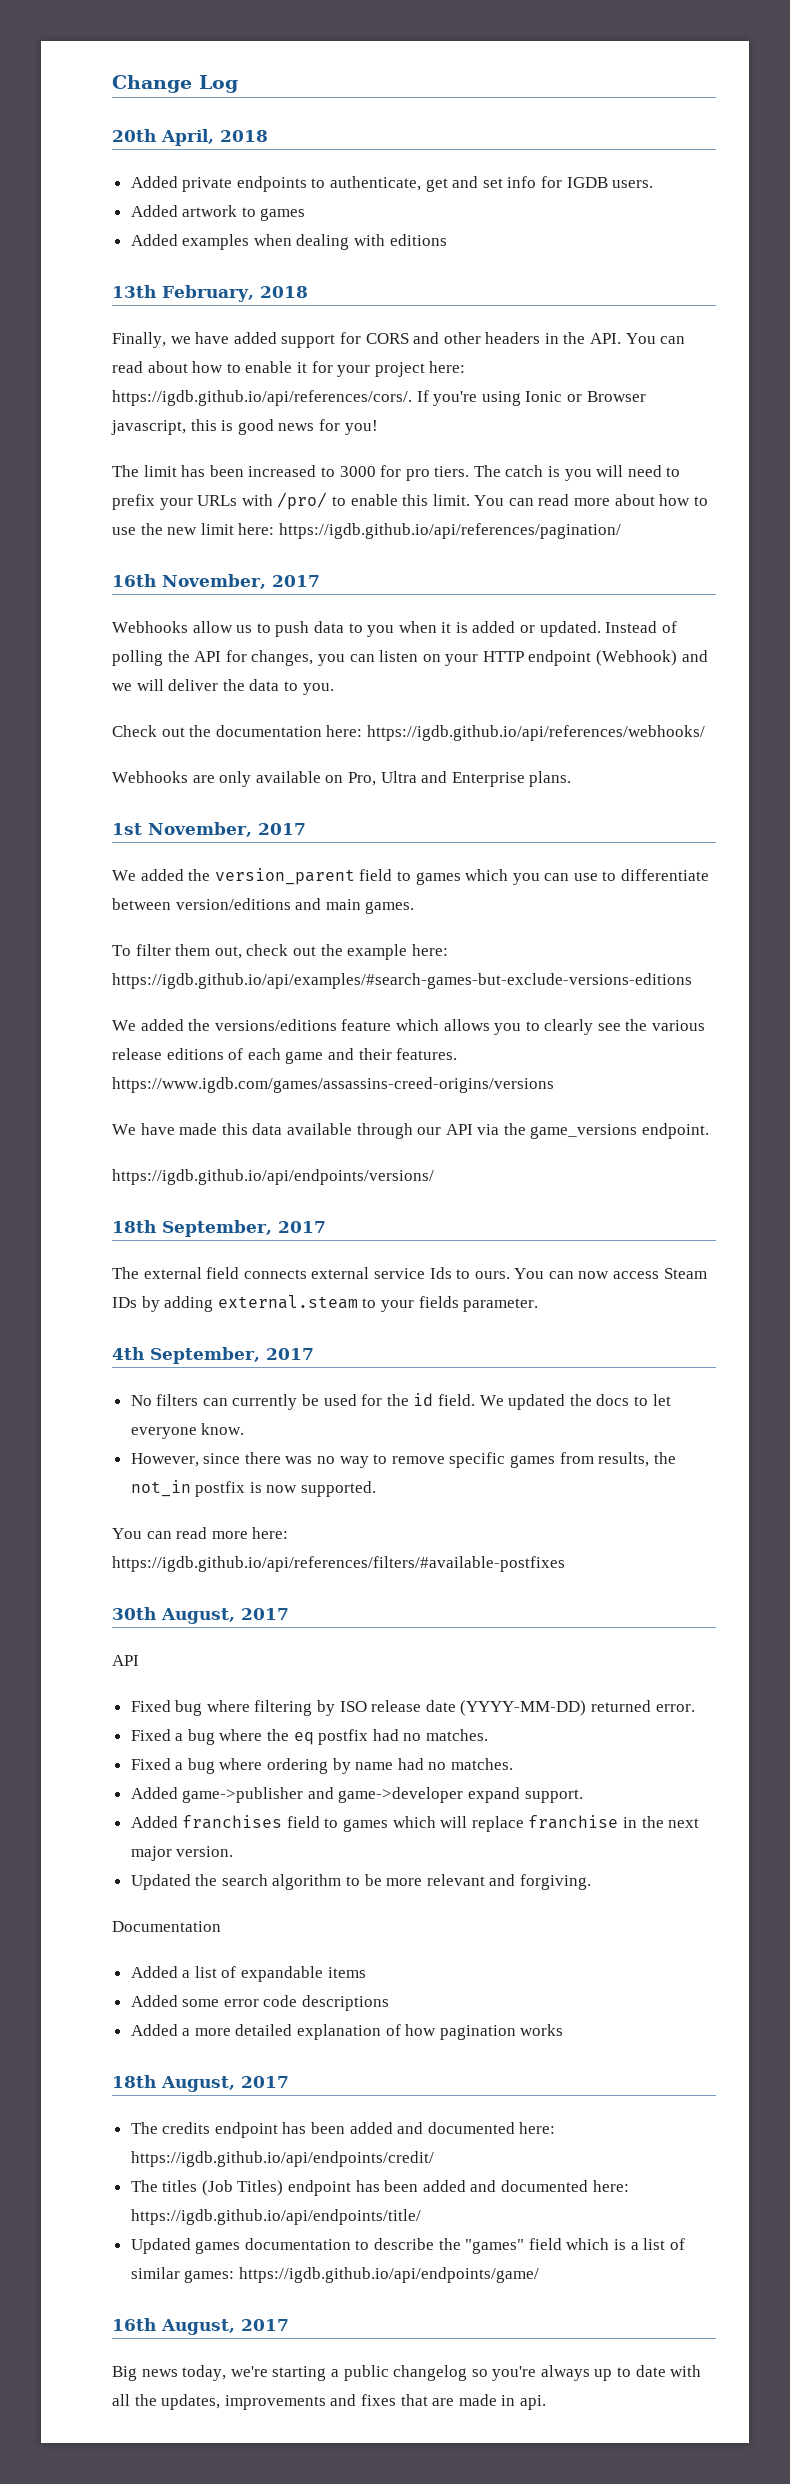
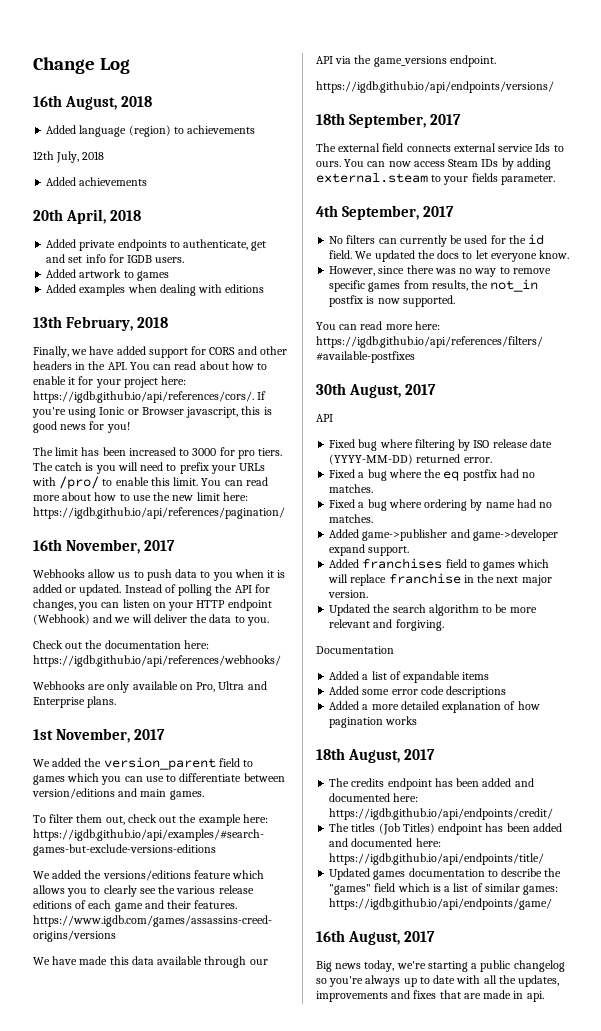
(238, 84) none -> [33,95,153,110] [46,125,256,137] [33,151,105,163] [46,177,148,186] // 16th August, 2018 // Added language (region) to achievements // 12th July, 2018 // Added achievements

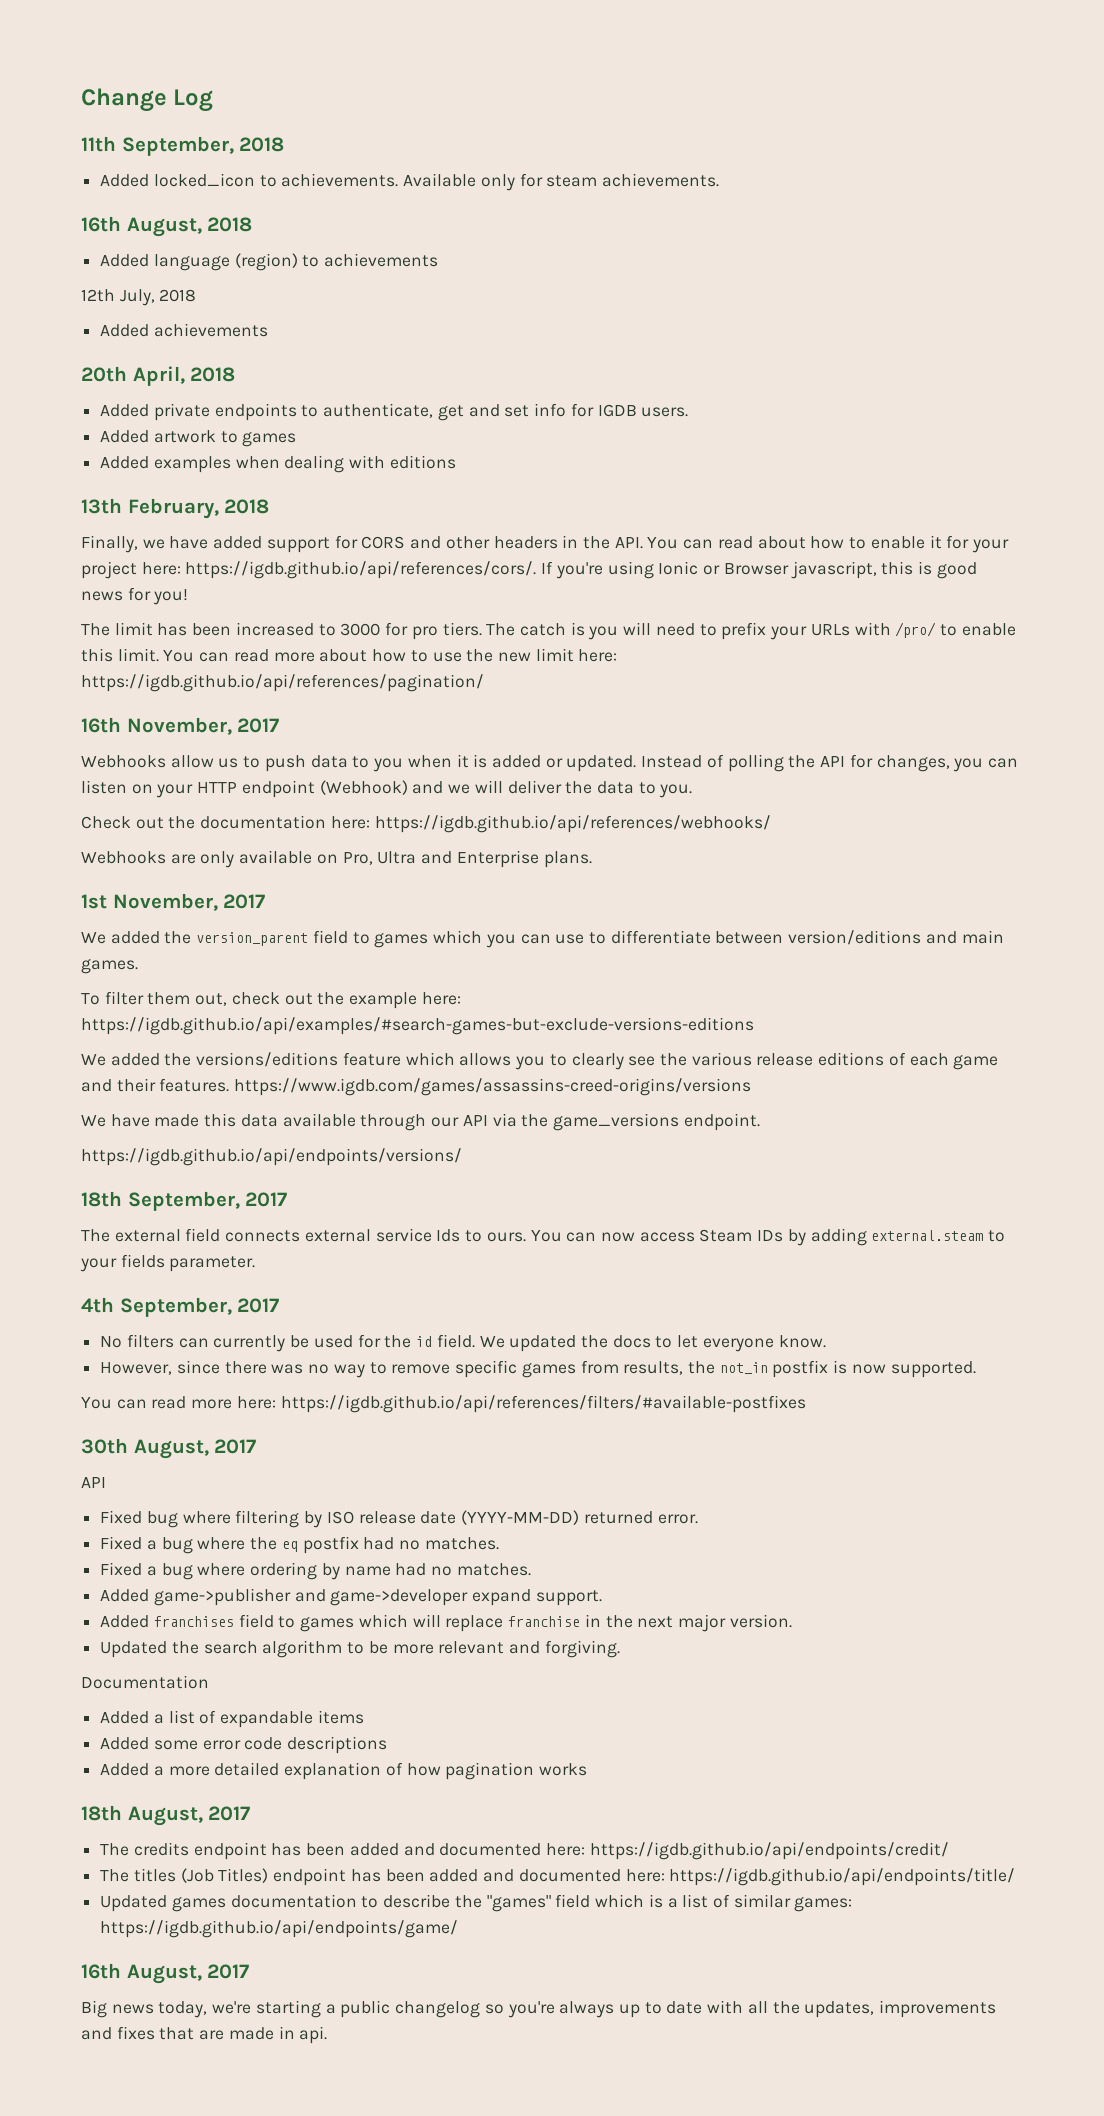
(131, 66) none -> [81,136,285,156] [100,173,720,191] // 11th September, 2018 // Added locked_icon to achievements. Available only for steam achievements.

